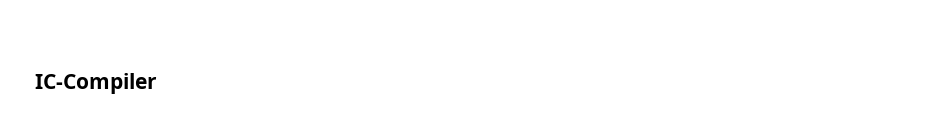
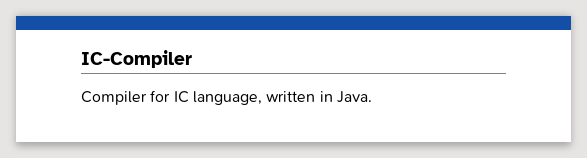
(157, 83) none -> [81,90,372,105] // Compiler for IC language, written in Java.

